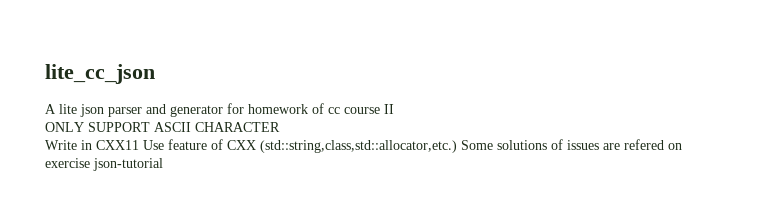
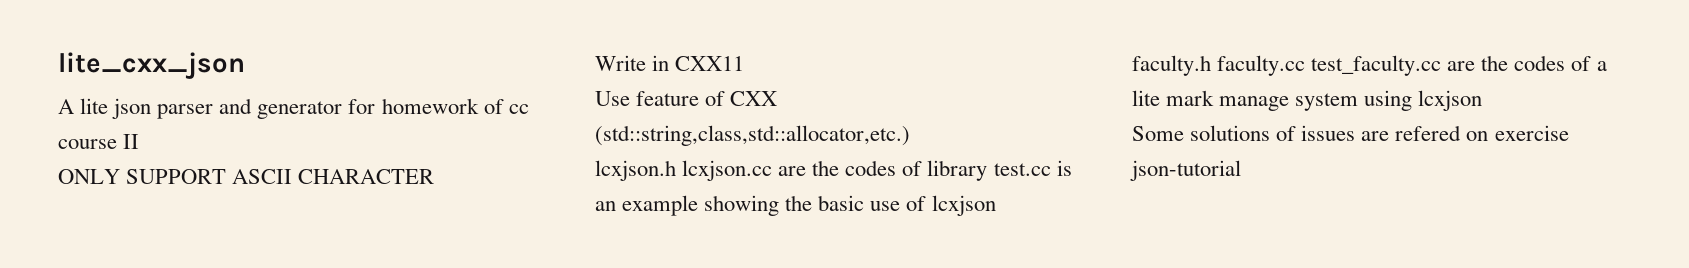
[45,64,155,84] lite_cc_json -> [58,52,245,79] lite_cxx_json
(139, 145) none -> (745, 63) //
(457, 146) none -> [595,160,1072,181] [595,195,996,216] [1132,55,1607,76] [1132,90,1483,111] // lcxjson.h lcxjson.cc are the codes of library test.cc is an example showing the basic use of lcxjson // faculty.h faculty.cc test_faculty.cc are the codes of a lite mark manage system using lcxjson //

